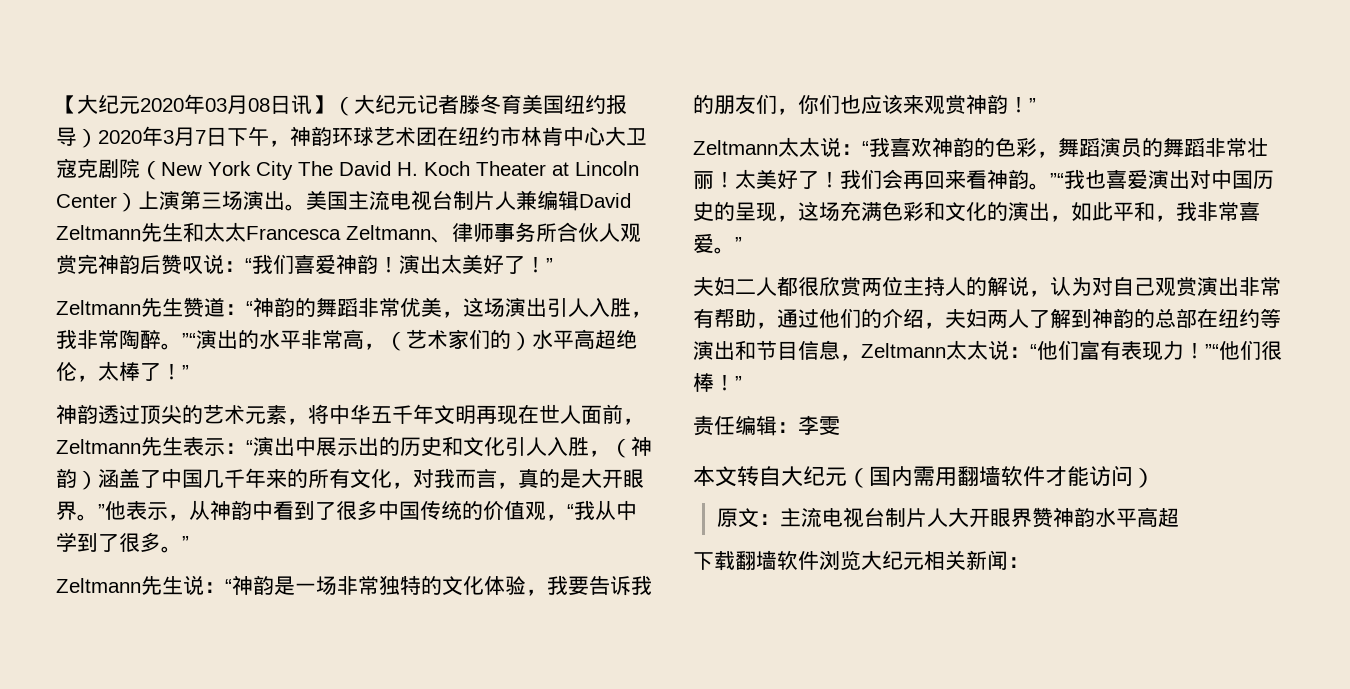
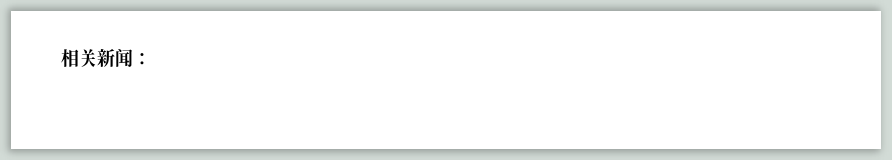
[56,94,627,116] [56,126,647,148] [56,158,639,180] [56,190,631,212] [56,222,641,243] [56,254,553,275] [56,297,652,318] [56,329,637,351] [56,361,189,382] [56,404,644,425] [56,436,652,458] [56,468,644,490] [56,500,637,521] [56,532,189,553] [56,575,652,596] [693,94,1036,115] [693,137,1268,158] [693,169,1274,190] [693,201,1260,222] [693,233,742,254] [693,276,1281,297] [693,308,1281,329] [693,340,1282,361] [693,373,742,392] [693,415,840,436] [693,465,1155,488] [716,507,1179,528] [693,550,924,571] 【大纪元2020年03月08日讯】（大纪元记者滕冬育美国纽约报导）2020年3月7日下午，神韵环球艺术团在纽约市林肯中心大卫寇克剧院（New York City The David H. Koch Theater at Lincoln Center）上演第三场演出。美国主流电视台制片人兼编辑David Zeltmann先生和太太Francesca Zeltmann、律师事务所合伙人观赏完神韵后赞叹说：“我们喜爱神韵！演出太美好了！” // Zeltmann先生赞道：“神韵的舞蹈非常优美，这场演出引人入胜，我非常陶醉。”“演出的水平非常高，（艺术家们的）水平高超绝伦，太棒了！” // 神韵透过顶尖的艺术元素，将中华五千年文明再现在世人面前，Zeltmann先生表示：“演出中展示出的历史和文化引人入胜，（神韵）涵盖了中国几千年来的所有文化，对我而言，真的是大开眼界。”他表示，从神韵中看到了很多中国传统的价值观，“我从中学到了很多。” // Zeltmann先生说：“神韵是一场非常独特的文化体验，我要告诉我的朋友们，你们也应该来观赏神韵！” // Zeltmann太太说：“我喜欢神韵的色彩，舞蹈演员的舞蹈非常壮丽！太美好了！我们会再回来看神韵。”“我也喜爱演出对中国历史的呈现，这场充满色彩和文化的演出，如此平和，我非常喜爱。” // 夫妇二人都很欣赏两位主持人的解说，认为对自己观赏演出非常有帮助，通过他们的介绍，夫妇两人了解到神韵的总部在纽约等演出和节目信息，Zeltmann太太说：“他们富有表现力！”“他们很棒！” // 责任编辑：李雯 // 本文转自大纪元（国内需用翻墙软件才能访问） // 原文：主流电视台制片人大开眼界赞神韵水平高超 // 下载翻墙软件浏览大纪元 -> (61, 58) none

